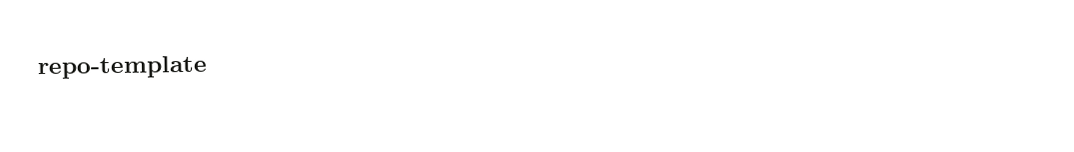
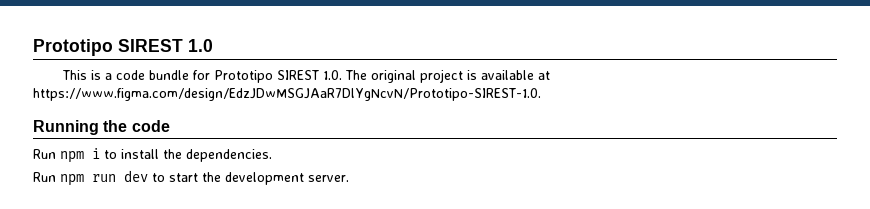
[37,55,207,80] repo-template -> [33,39,213,56] [62,69,551,83] [33,88,541,101] [33,120,170,135] [33,148,272,163] [33,170,349,186] Prototipo SIREST 1.0 // This is a code bundle for Prototipo SIREST 1.0. The original project is available at https://www.figma.com/design/EdzJDwMSGJAaR7DlYgNcvN/Prototipo-SIREST-1.0. // Running the code // Run npm i to install the dependencies. // Run npm run dev to start the development server.

